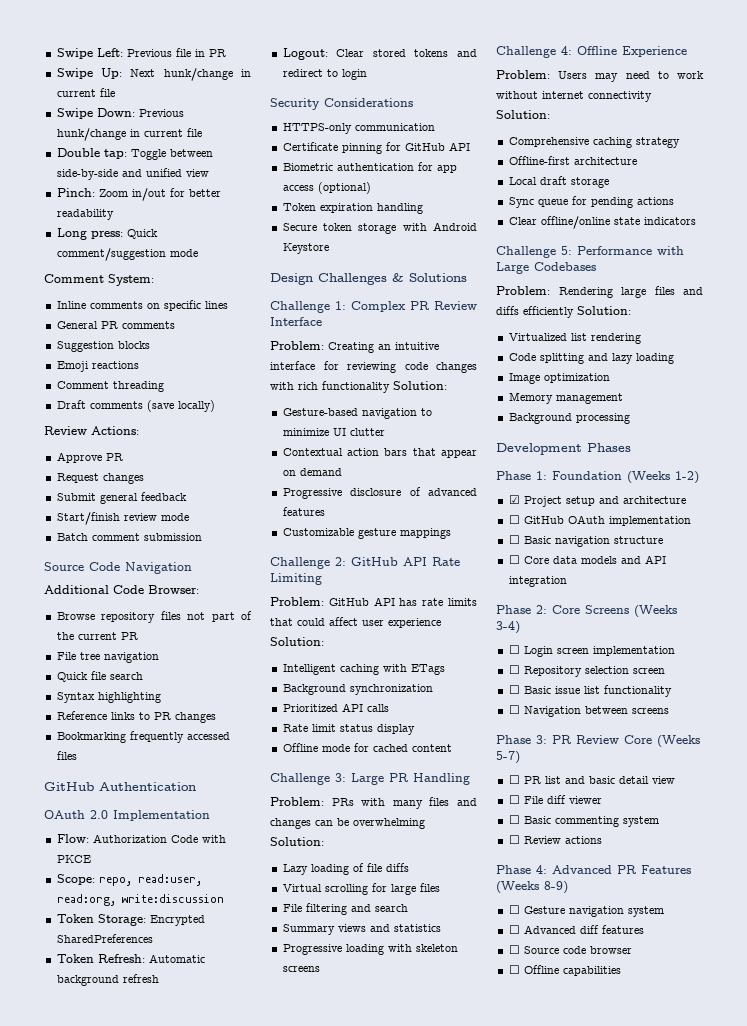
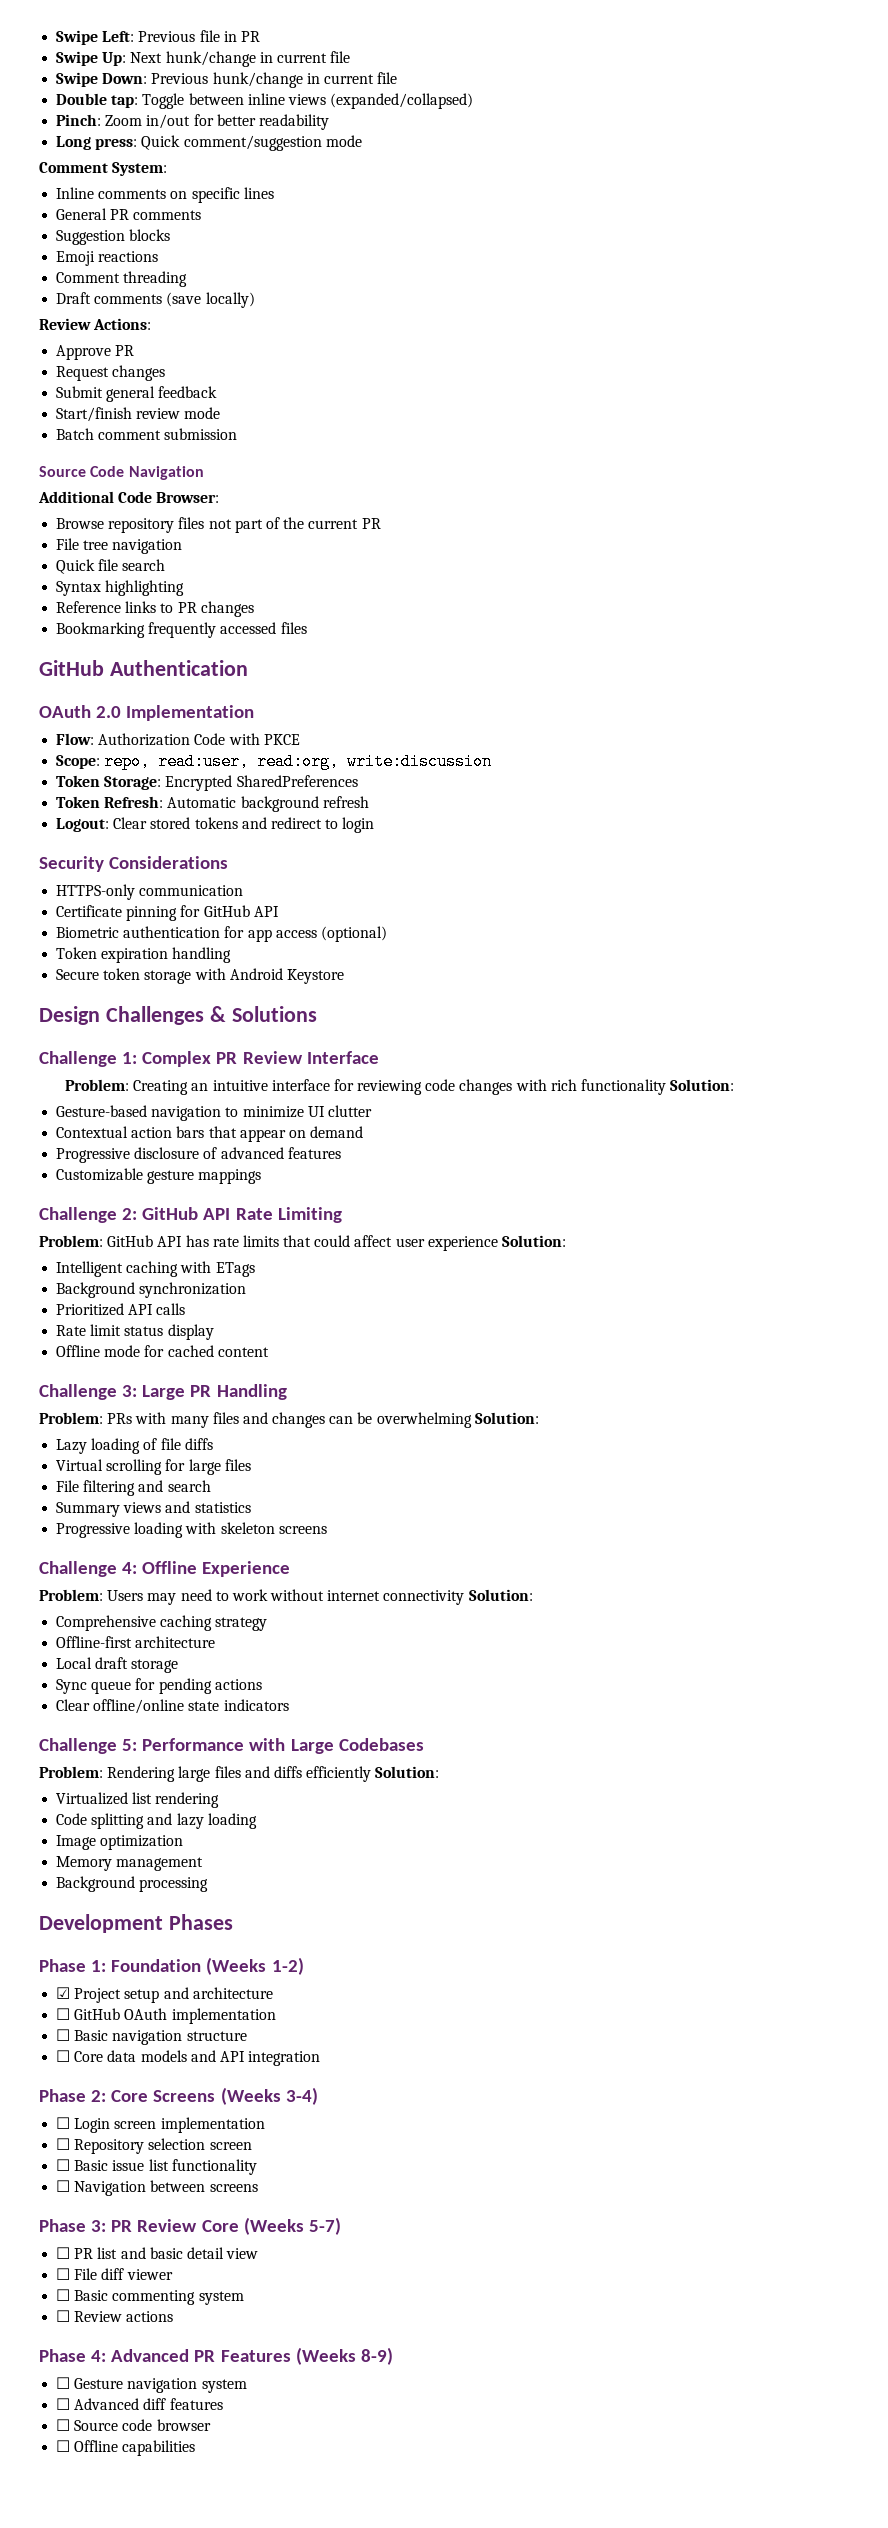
[56,168,209,180] side-by-side and unified view -> [247,93,474,109] inline views (expanded/collapsed)

